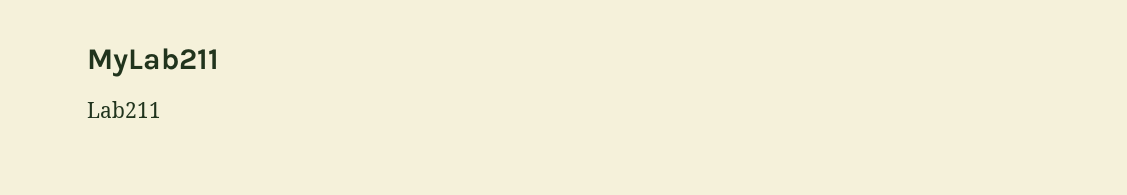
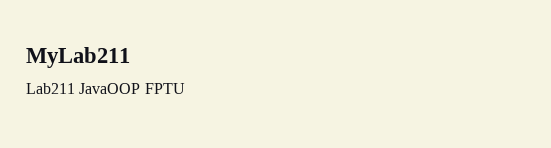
(161, 109) none -> [79,83,185,94] JavaOOP FPTU

